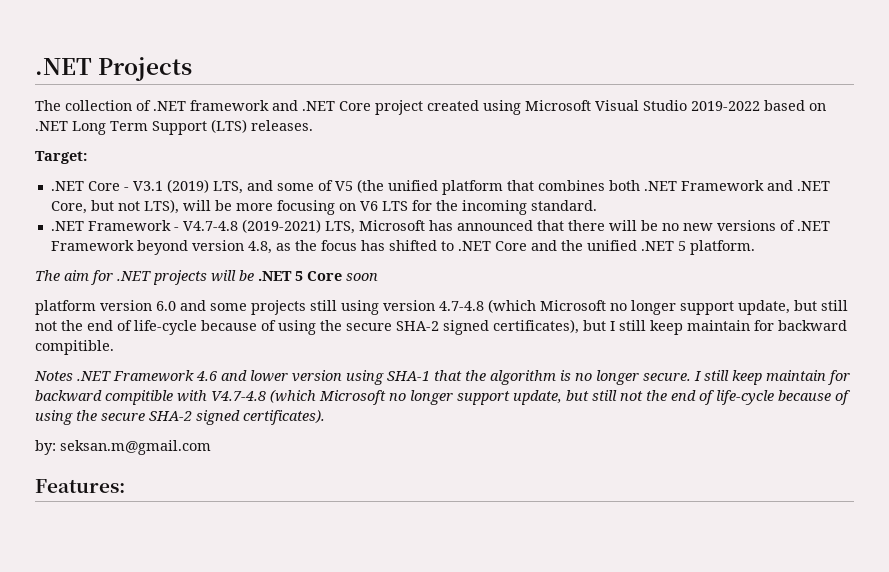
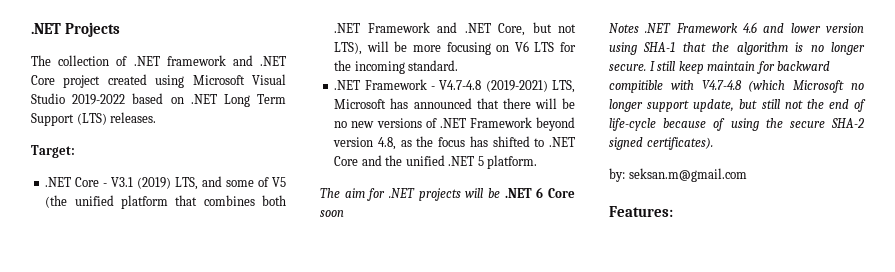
[295,271,303,281] 5 -> [536,187,544,198] 6
[35,299,848,315] [35,319,847,335] [35,340,114,355] // platform version 6.0 and some projects still using version 4.7-4.8 (which Microsoft no longer support update, but still not the end of life-cycle because of using the secure SHA-2 signed certificates), but I still keep maintain for backward compitible. -> (344, 213) none

